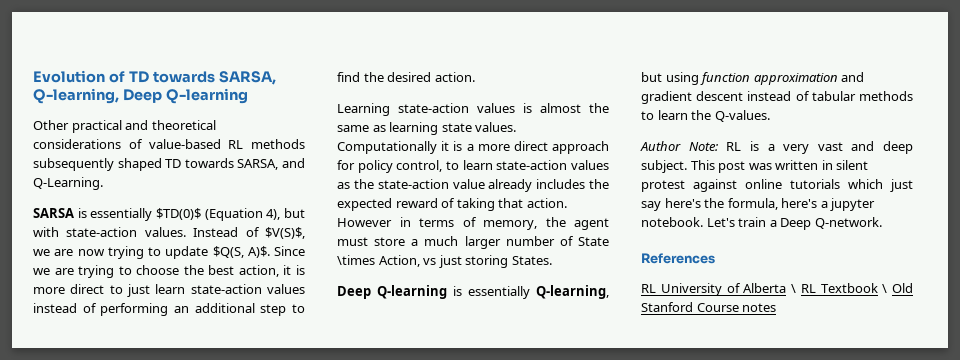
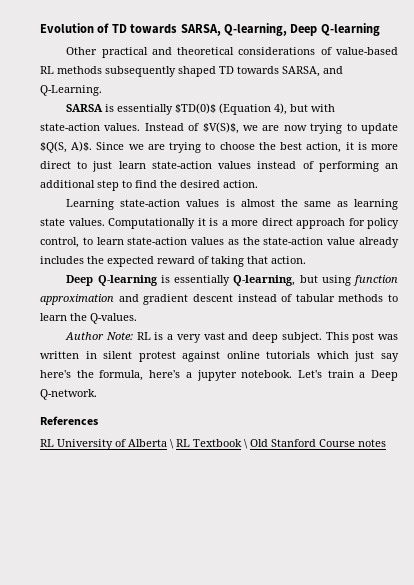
[337,217,609,230] [337,236,609,249] [337,255,552,268] However in terms of memory, the agent must store a much larger number of State \times Action, vs just storing States. -> (306, 260) none

